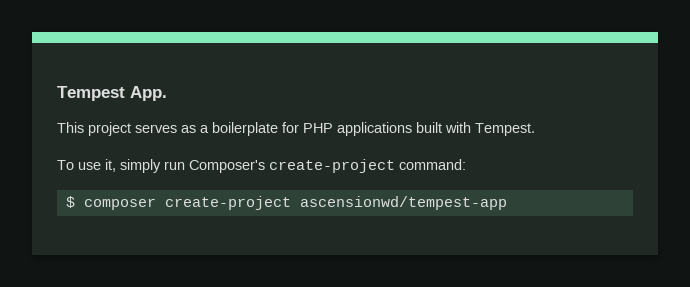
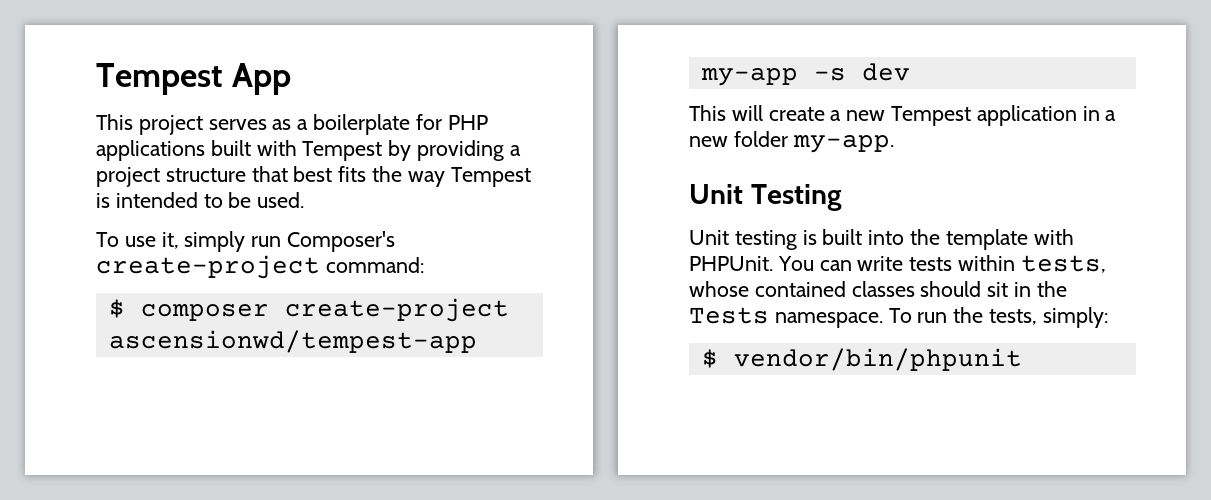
[57,86,167,101] Tempest App. -> [96,63,292,95] Tempest App
[475,123,535,136] Tempest. -> [302,140,521,161] [96,166,531,187] [96,192,305,208] Tempest by providing a project structure that best fits the way Tempest is intended to be used.
(507, 203) none -> [700,63,910,86] [689,105,1117,126] [689,131,894,153] [689,184,842,211] [689,229,1074,250] [689,255,1106,273] [689,281,1067,297] [689,307,1108,328] [701,348,1022,371] my-app -s dev // This will create a new Tempest application in a new folder my-app. // Unit Testing // Unit testing is built into the template with PHPUnit. You can write tests within tests, whose contained classes should sit in the Tests namespace. To run the tests, simply: // $ vendor/bin/phpunit

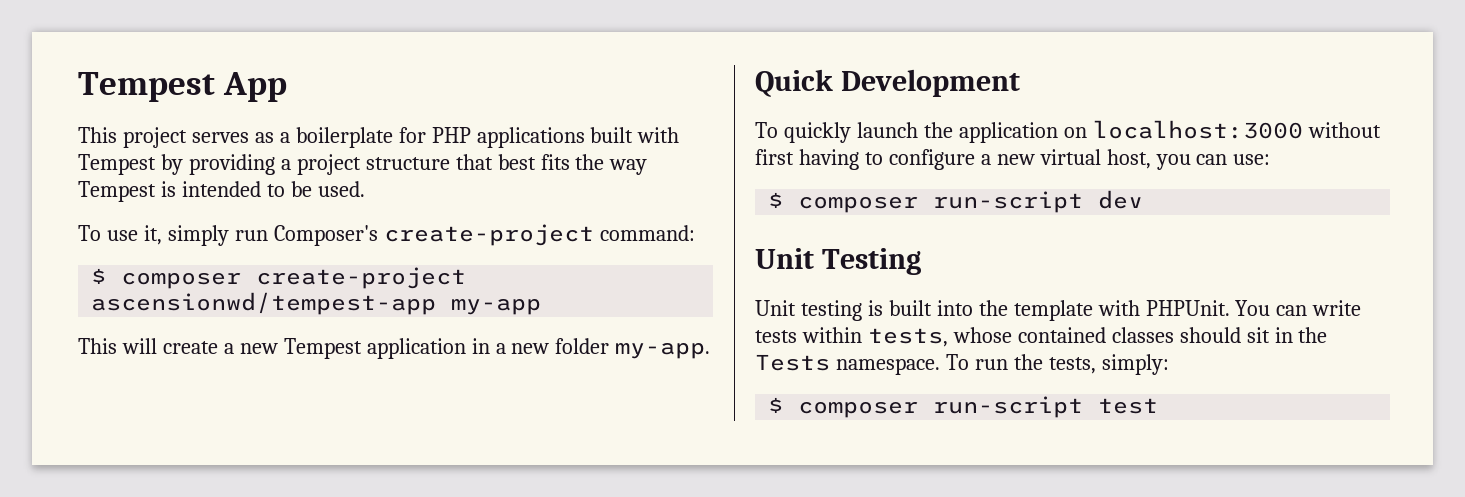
[813,63,910,81] -s dev -> (542, 306) none
(894, 144) none -> [755,69,1020,97] [755,120,1381,143] [755,149,1271,170] [768,190,1144,213] // Quick Development // To quickly launch the application on localhost:3000 without first having to configure a new virtual host, you can use: // $ composer run-script dev
[733,348,1022,371] vendor/bin/phpunit -> [798,396,1159,418] composer run-script test

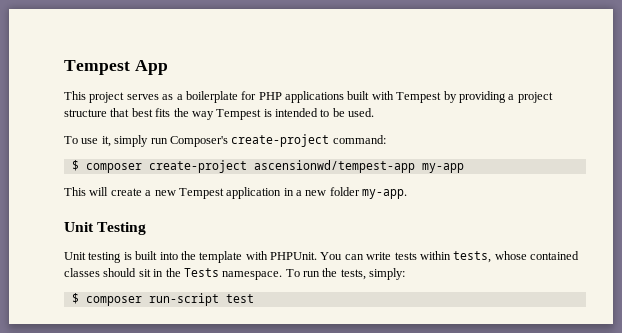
[755,69,1020,97] [755,120,1381,143] [755,149,1271,170] [768,190,1144,213] // Quick Development // To quickly launch the application on localhost:3000 without first having to configure a new virtual host, you can use: // $ composer run-script dev -> (408, 194) none

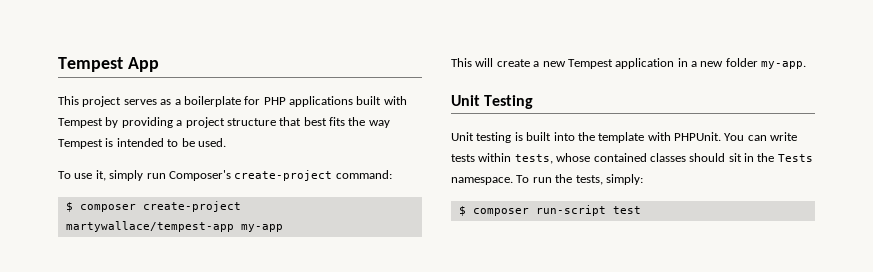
[253,160,415,173] ascensionwd/tempest-app -> [65,221,234,232] martywallace/tempest-app

